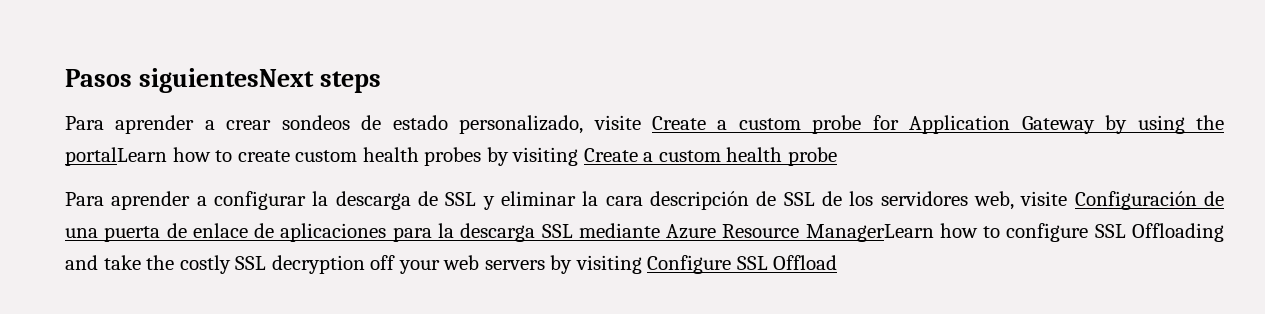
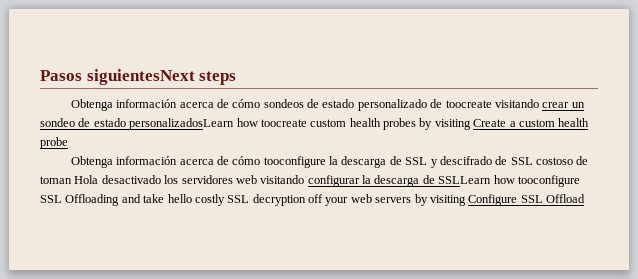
[65,115,1224,134] [65,147,290,166] Para aprender a crear sondeos de estado personalizado, visite Create a custom probe for Application Gateway by using the portalLearn how to create -> [70,99,585,111] [40,118,307,130] Obtenga información acerca de cómo sondeos de estado personalizado de toocreate visitando crear un sondeo de estado personalizadosLearn how toocreate
[65,191,306,210] Para aprender a configurar -> [70,156,326,168] Obtenga información acerca de cómo tooconfigure
[500,191,1225,210] [65,223,1089,242] eliminar la cara descripción de SSL de los servidores web, visite Configuración de una puerta de enlace de aplicaciones para la descarga SSL mediante Azure Resource ManagerLearn how to configure -> [439,156,589,165] [40,175,580,187] descifrado de SSL costoso de toman Hola desactivado los servidores web visitando configurar la descarga de SSLLearn how tooconfigure
[146,255,175,270] the -> [167,194,192,203] hello

